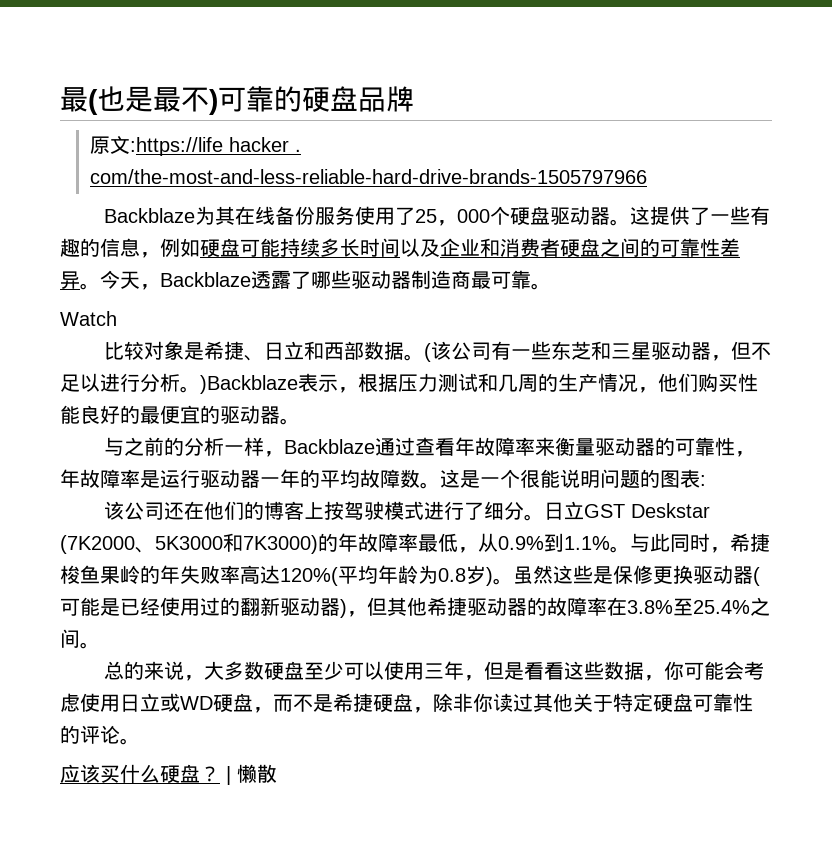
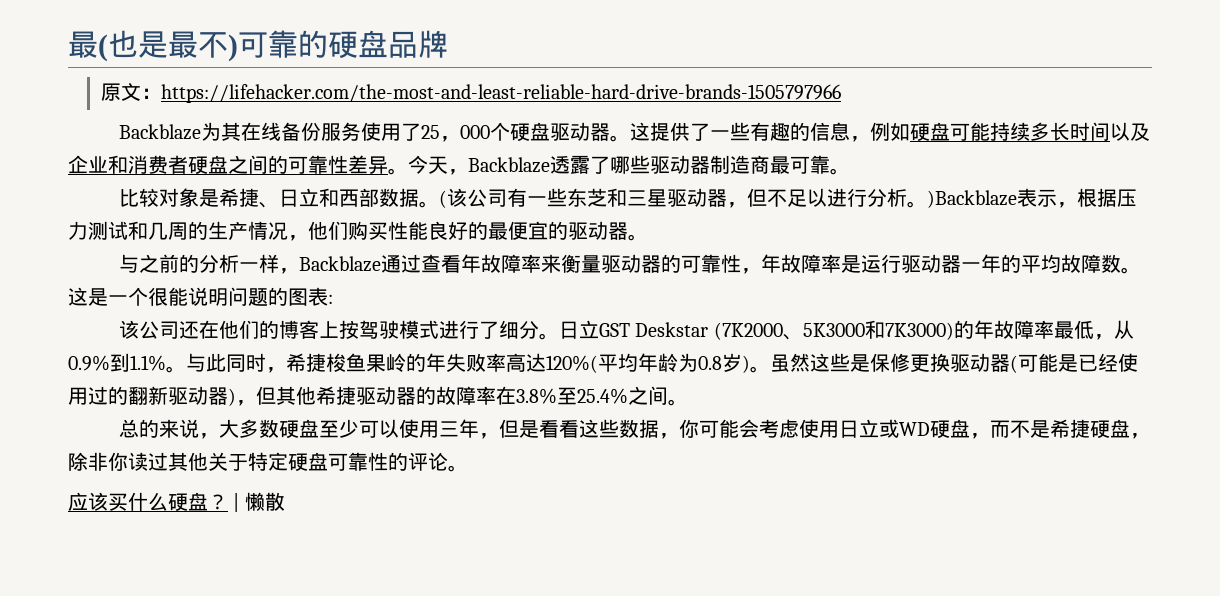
[130,137,302,156] [90,169,648,184] :https://life hacker . com/the-most-and-less-reliable-hard-drive-brands-1505797966 -> [140,84,841,103] ：https://lifehacker.com/the-most-and-least-reliable-hard-drive-brands-1505797966
[60,311,117,326] // Watch -> (850, 171) none

